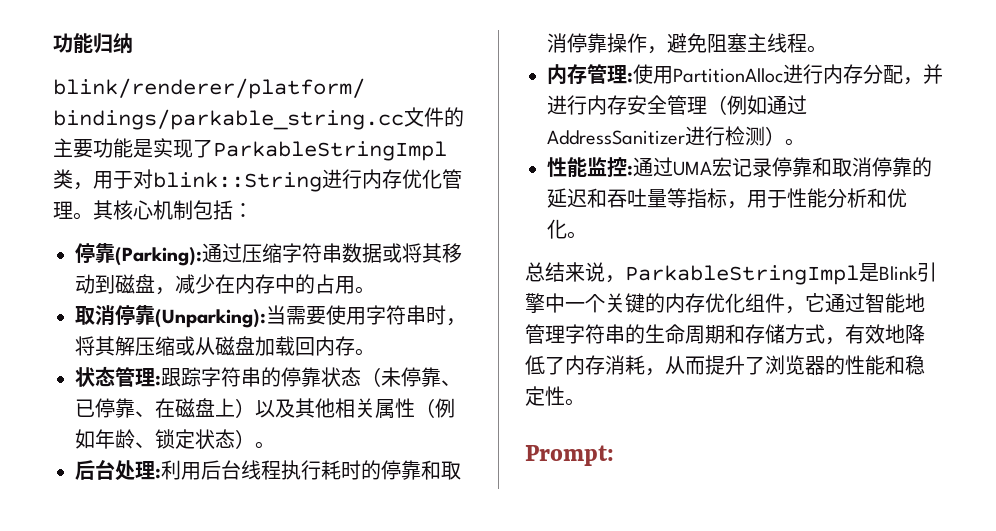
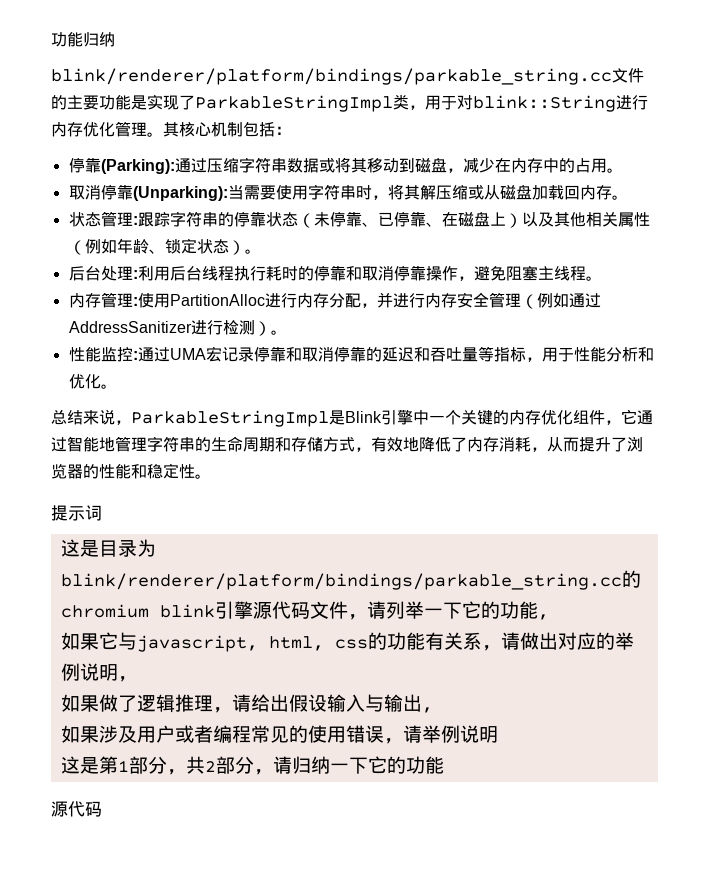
[525,445,614,466] Prompt: -> [51,505,102,521] [60,539,156,557] [60,570,641,590] [60,601,549,620] [60,632,634,652] [60,663,137,682] [60,694,433,713] [60,725,498,744] [60,756,444,775] [51,801,102,817] 提示词 // 这是目录为blink/renderer/platform/bindings/parkable_string.cc的chromium blink引擎源代码文件，请列举一下它的功能, // 如果它与javascript, html, css的功能有关系，请做出对应的举例说明， // 如果做了逻辑推理，请给出假设输入与输出, // 如果涉及用户或者编程常见的使用错误，请举例说明 // 这是第1部分，共2部分，请归纳一下它的功能 // 源代码

